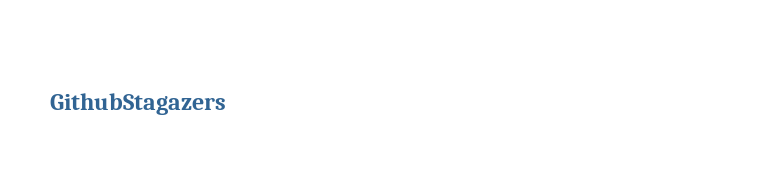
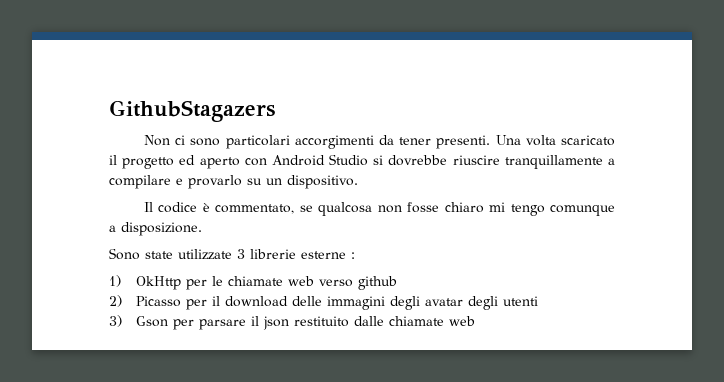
(226, 104) none -> [144,135,616,149] [109,154,615,169] [109,175,358,189] [144,202,615,216] [109,222,202,236] [109,248,355,260] [109,275,397,290] [109,295,538,310] [109,315,475,330] // Non ci sono particolari accorgimenti da tener presenti. Una volta scaricato il progetto ed aperto con Android Studio si dovrebbe riuscire tranquillamente a compilare e provarlo su un dispositivo. // Il codice è commentato, se qualcosa non fosse chiaro mi tengo comunque a disposizione. // Sono state utilizzate 3 librerie esterne : // 1) OkHttp per le chiamate web verso github // 2) Picasso per il download delle immagini degli avatar degli utenti // 3) Gson per parsare il json restituito dalle chiamate web

